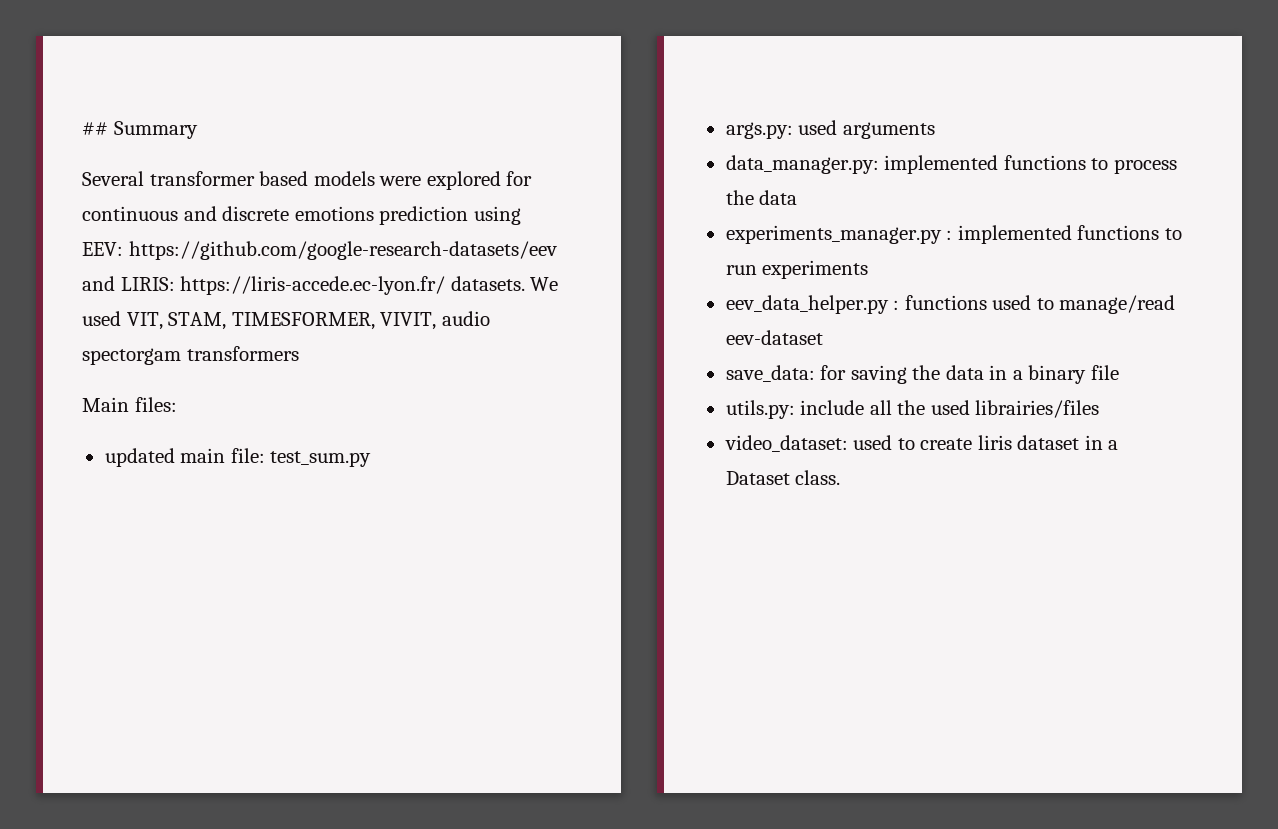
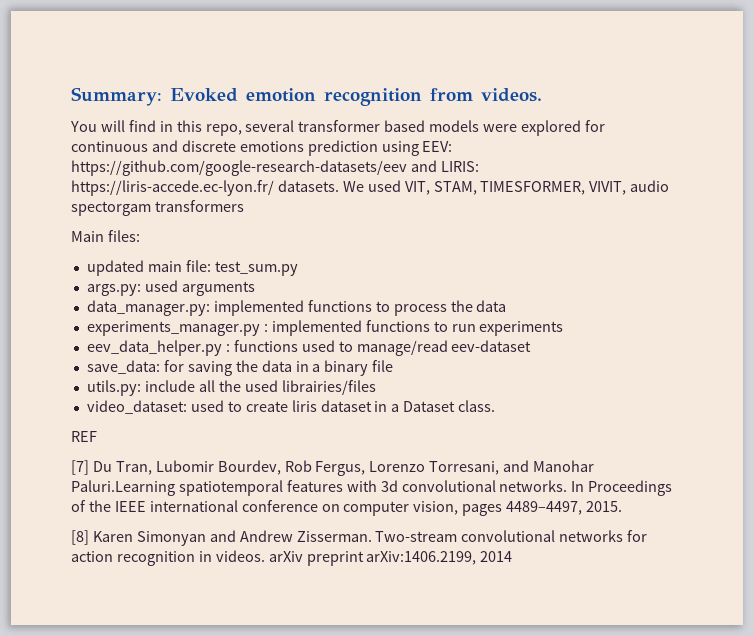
[82,121,198,139] [82,171,144,186] ## Summary // Several -> [71,87,542,106] [70,120,295,136] Summary: Evoked emotion recognition from videos. // You will find in this repo, several
(841, 477) none -> [71,431,97,442] [71,460,595,476] [71,480,673,496] [71,500,623,516] [71,530,648,546] [71,550,513,566] // REF // [7] Du Tran, Lubomir Bourdev, Rob Fergus, Lorenzo Torresani, and Manohar Paluri.Learning spatiotemporal features with 3d convolutional networks. In Proceedings of the IEEE international conference on computer vision, pages 4489–4497, 2015. // [8] Karen Simonyan and Andrew Zisserman. Two-stream convolutional networks for action recognition in videos. arXiv preprint arXiv:1406.2199, 2014

